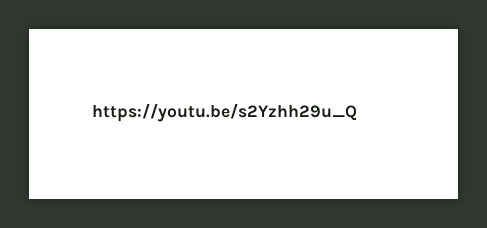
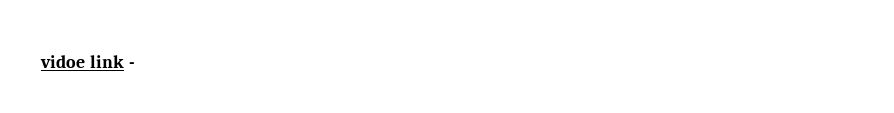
[92,103,357,122] https://youtu.be/s2Yzhh29u_Q -> [40,55,135,68] vidoe link -

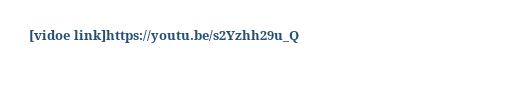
[40,55,135,68] vidoe link - -> [29,30,299,43] [vidoe link]https://youtu.be/s2Yzhh29u_Q

